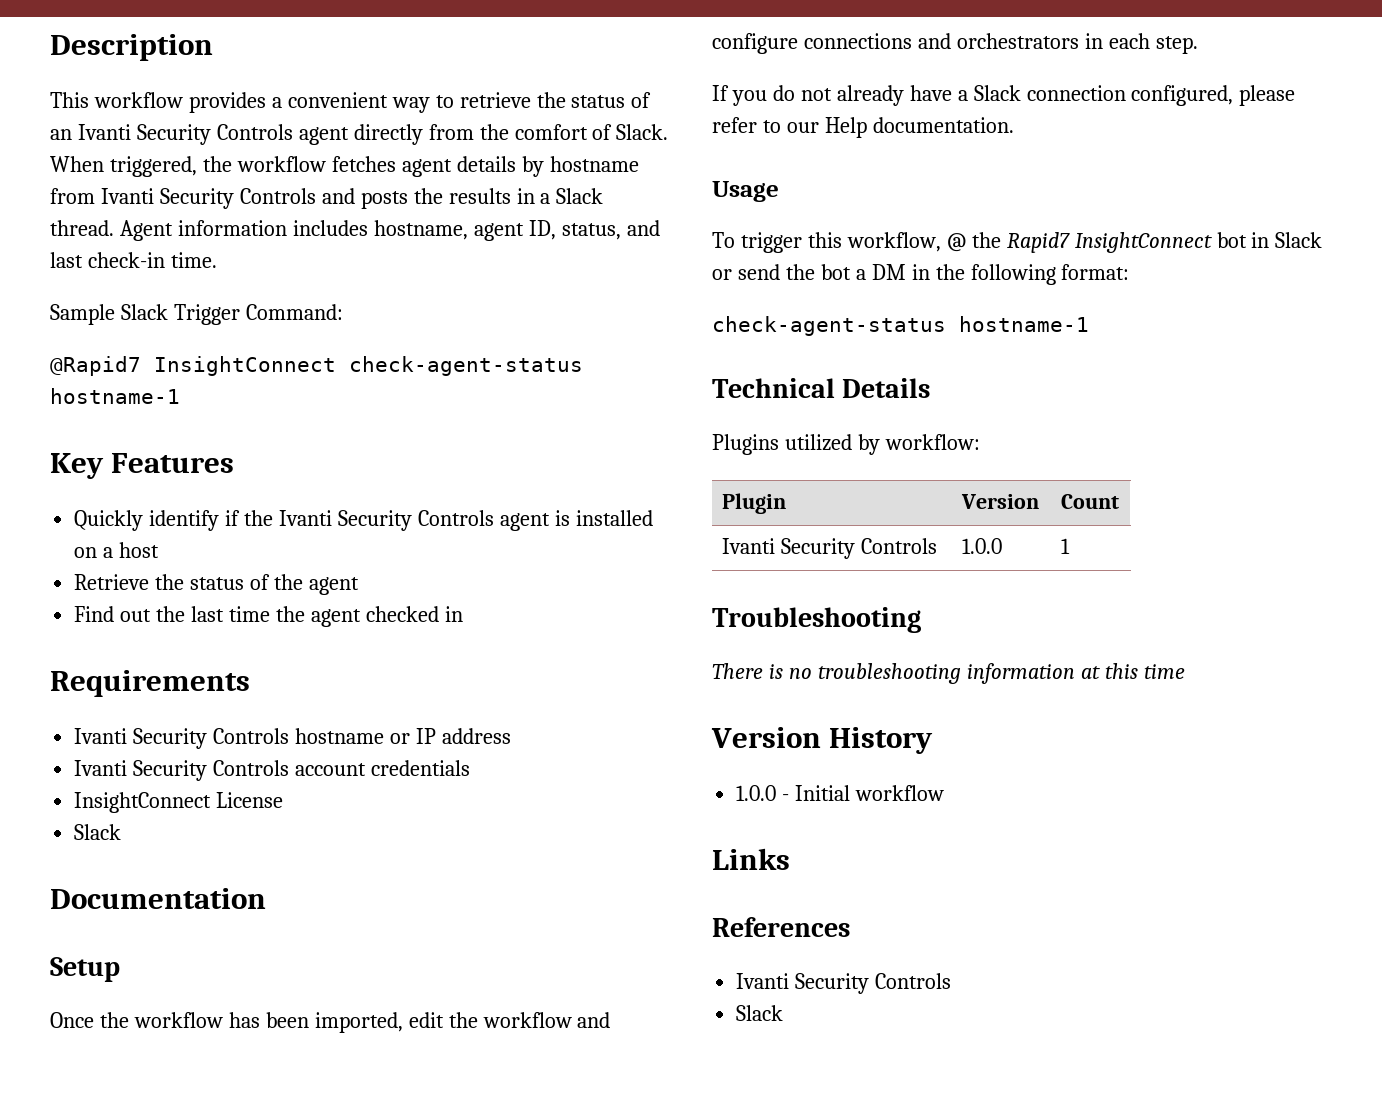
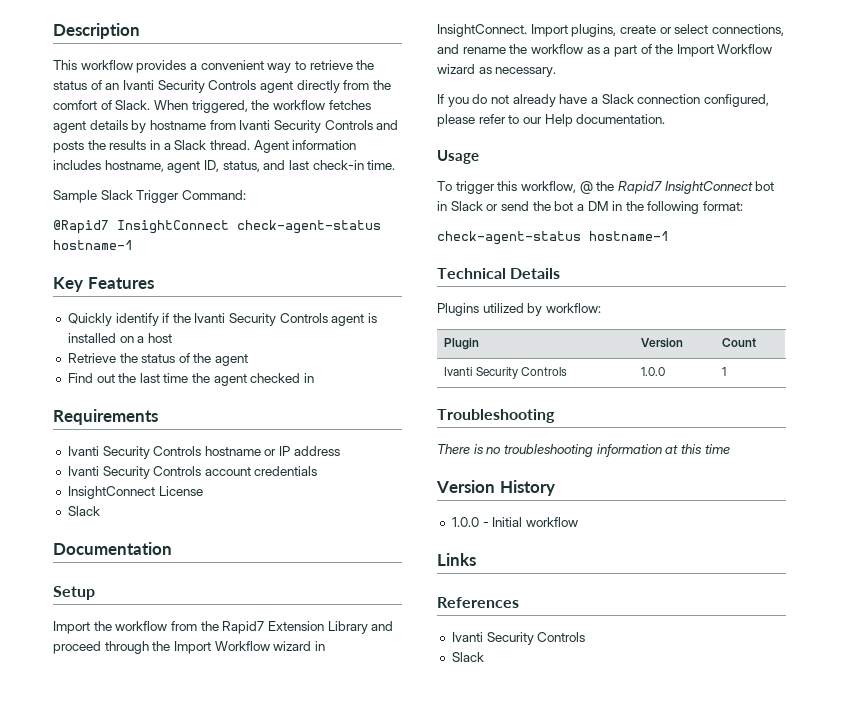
[50,1012,611,1033] [712,33,1198,54] Once the workflow has been imported, edit the workflow and configure connections and orchestrators in each step. -> [53,621,394,634] [53,641,325,654] [437,24,784,37] [437,44,773,57] [437,64,557,77] Import the workflow from the Rapid7 Extension Library and proceed through the Import Workflow wizard in InsightConnect. Import plugins, create or select connections, and rename the workflow as a part of the Import Workflow wizard as necessary.

